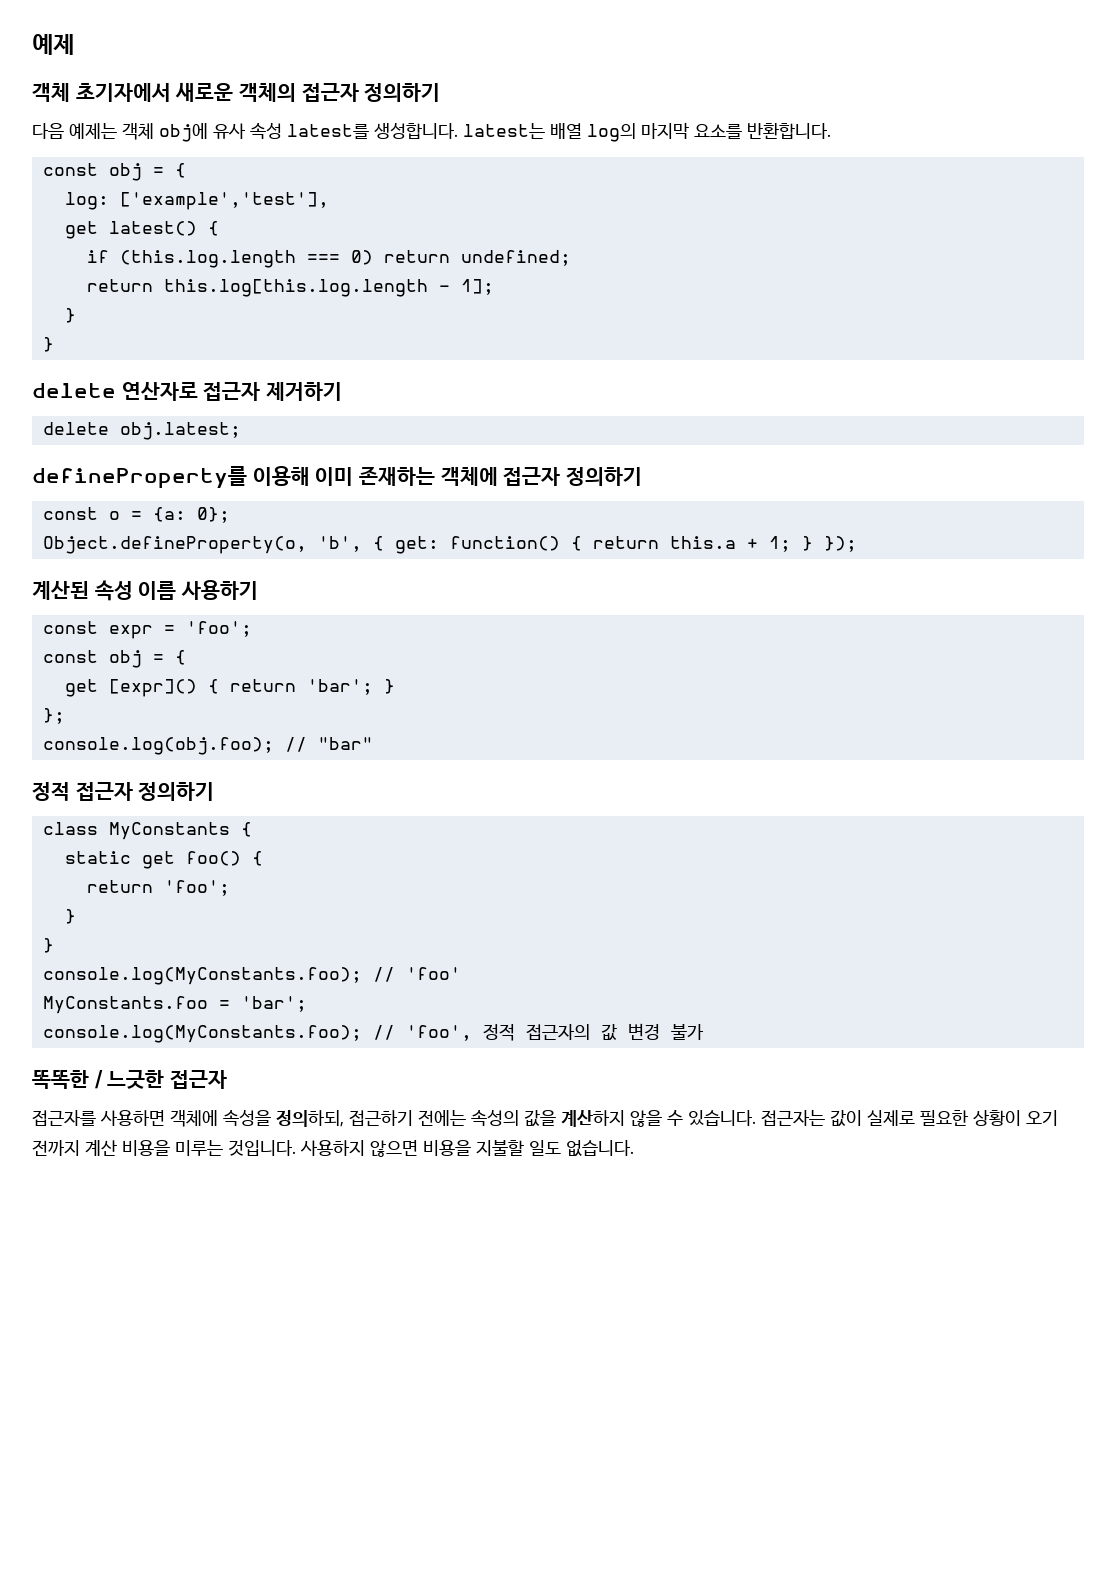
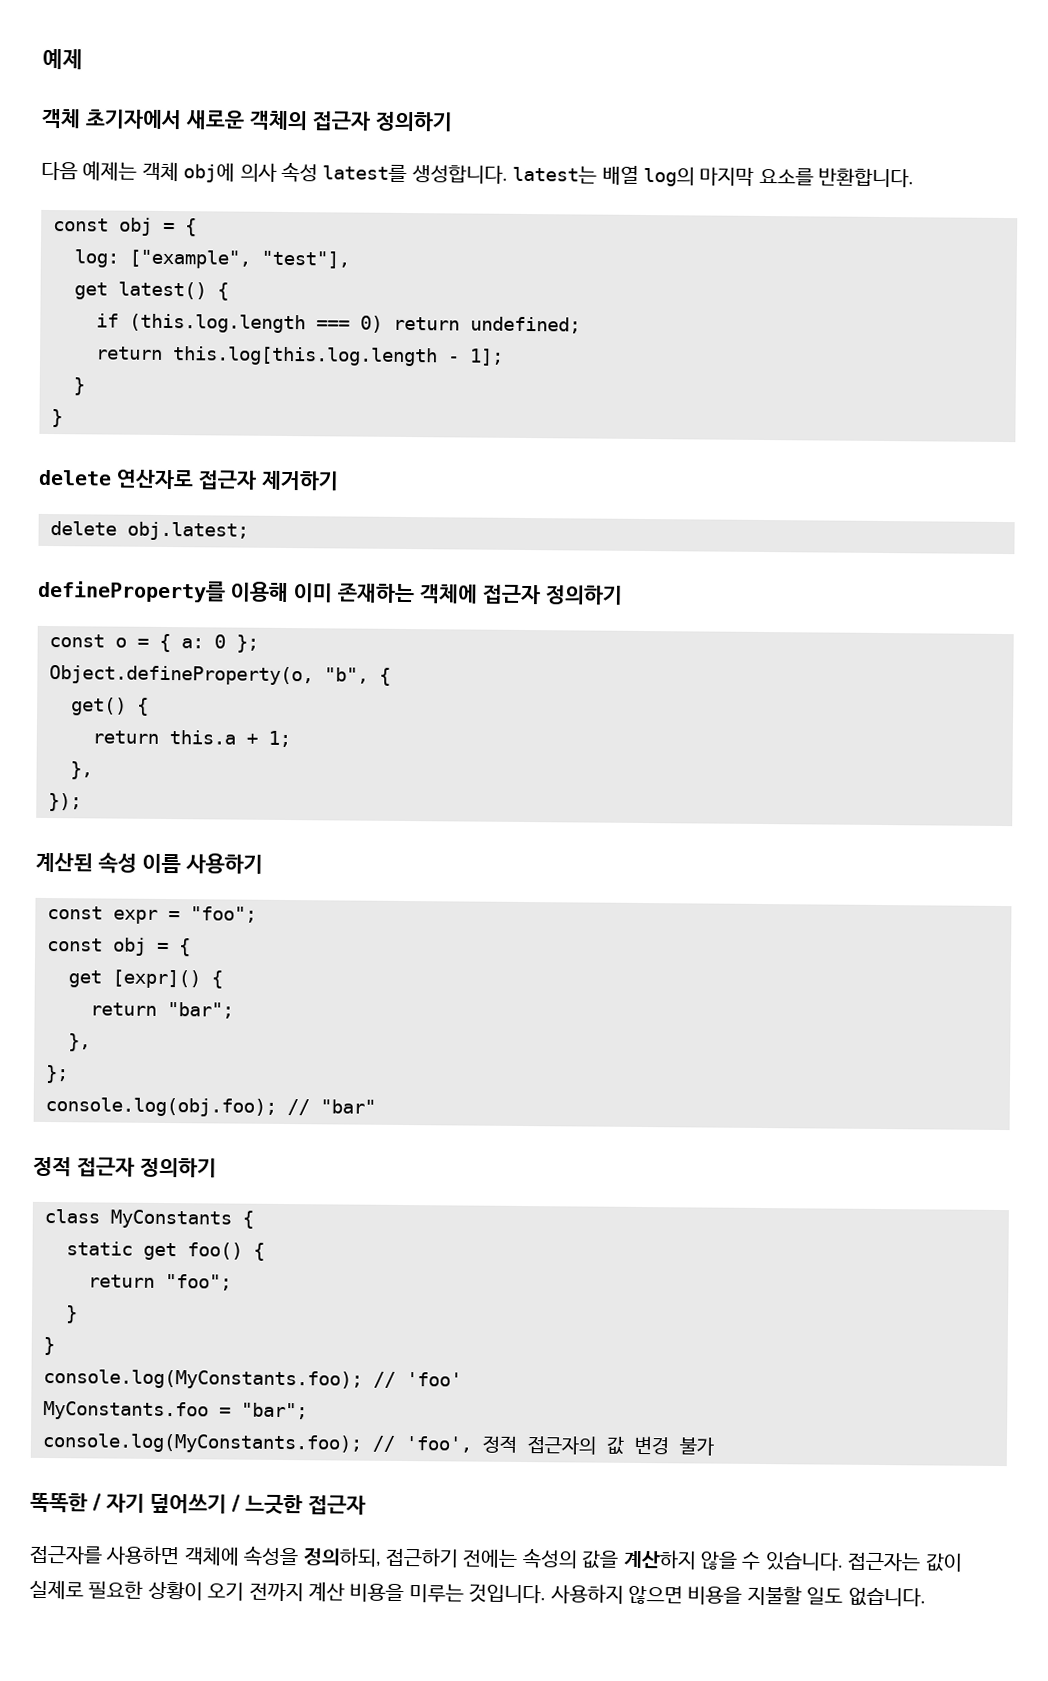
[213,123,246,139] 유사 -> [239,162,277,182] 의사
[119,192,329,210] ['example','test'], -> [129,249,350,269] ["example", "test"],
[152,507,230,523] {a: 0}; -> [159,633,259,653] { a: 0 };
[317,536,582,554] 'b', { get: function() { -> [324,667,391,686] [71,697,149,716] "b", { // get() { //
[801,536,813,551] } -> [70,761,93,780] // }, //
[185,621,252,637] 'foo'; -> [190,906,257,923] "foo";
[229,679,395,695] return 'bar'; } -> [90,1002,234,1019] [68,1033,91,1052] // return "bar"; // },
[163,880,230,896] 'foo'; -> [165,1274,232,1291] "foo";
[240,996,307,1012] 'bar'; -> [241,1402,308,1420] "bar";
(103, 1079) none -> [105,1493,241,1514] 자기 덮어쓰기 /

